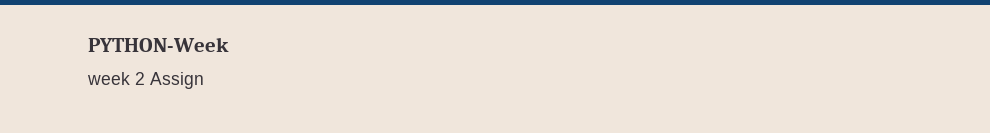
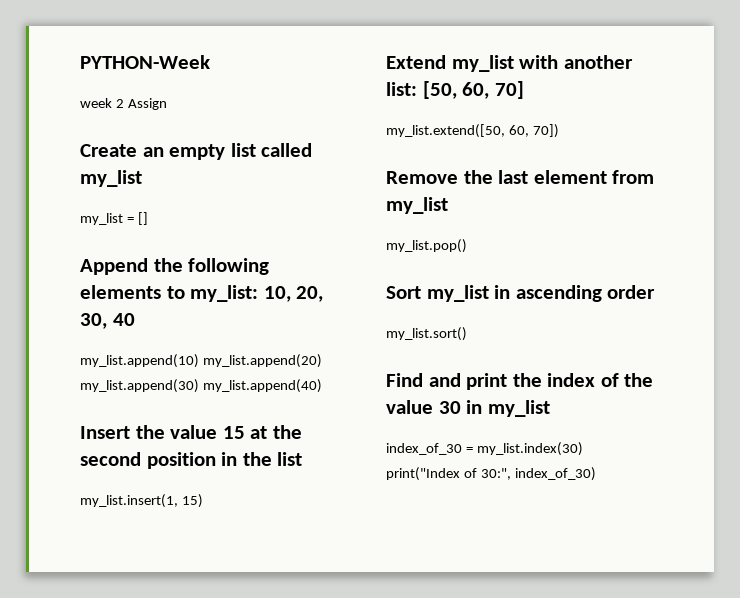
(204, 80) none -> [80,143,313,160] [80,170,142,187] [80,212,148,225] [80,258,270,275] [80,285,324,302] [80,313,135,329] [80,354,322,368] [80,379,322,393] [80,425,302,439] [80,452,303,469] [80,494,203,508] [386,55,633,72] [386,81,524,99] [386,124,559,138] [386,170,655,184] [386,197,448,214] [386,239,467,253] [386,285,656,302] [386,327,467,341] [386,373,654,390] [386,400,550,417] [386,442,583,456] [386,467,596,481] // Create an empty list called my_list // my_list = [] // Append the following elements to my_list: 10, 20, 30, 40 // my_list.append(10) my_list.append(20) my_list.append(30) my_list.append(40) // Insert the value 15 at the second position in the list // my_list.insert(1, 15) // Extend my_list with another list: [50, 60, 70] // my_list.extend([50, 60, 70]) // Remove the last element from my_list // my_list.pop() // Sort my_list in ascending order // my_list.sort() // Find and print the index of the value 30 in my_list // index_of_30 = my_list.index(30) print("Index of 30:", index_of_30)

